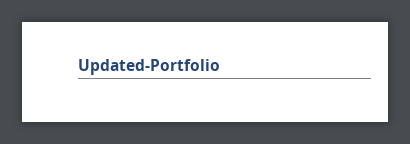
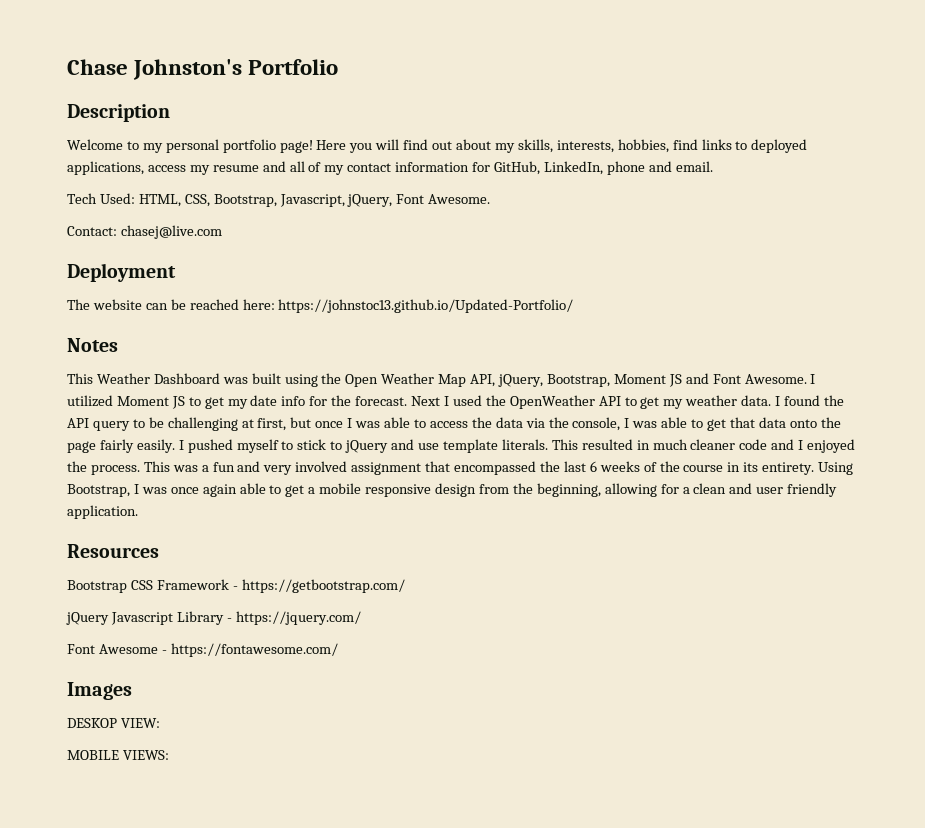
[78,59,220,75] Updated-Portfolio -> [67,59,339,80] [67,104,170,122] [67,139,808,153] [67,161,713,175] [67,193,491,207] [67,225,222,239] [67,263,176,282] [67,299,574,313] [67,338,118,352] [67,373,816,387] [67,395,844,409] [67,417,841,431] [67,439,856,453] [67,461,854,475] [67,483,838,497] [67,505,138,519] [67,544,159,558] [67,579,405,593] [66,611,361,625] [67,643,338,657] [67,682,132,700] [67,718,160,728] [67,750,169,760] Chase Johnston's Portfolio // Description // Welcome to my personal portfolio page! Here you will find out about my skills, interests, hobbies, find links to deployed applications, access my resume and all of my contact information for GitHub, LinkedIn, phone and email. // Tech Used: HTML, CSS, Bootstrap, Javascript, jQuery, Font Awesome. // Contact: chasej@live.com // Deployment // The website can be reached here: https://johnstoc13.github.io/Updated-Portfolio/ // Notes // This Weather Dashboard was built using the Open Weather Map API, jQuery, Bootstrap, Moment JS and Font Awesome. I utilized Moment JS to get my date info for the forecast. Next I used the OpenWeather API to get my weather data. I found the API query to be challenging at first, but once I was able to access the data via the console, I was able to get that data onto the page fairly easily. I pushed myself to stick to jQuery and use template literals. This resulted in much cleaner code and I enjoyed the process. This was a fun and very involved assignment that encompassed the last 6 weeks of the course in its entirety. Using Bootstrap, I was once again able to get a mobile responsive design from the beginning, allowing for a clean and user friendly application. // Resources // Bootstrap CSS Framework - https://getbootstrap.com/ // jQuery Javascript Library - https://jquery.com/ // Font Awesome - https://fontawesome.com/ // Images // DESKOP VIEW: // MOBILE VIEWS:

